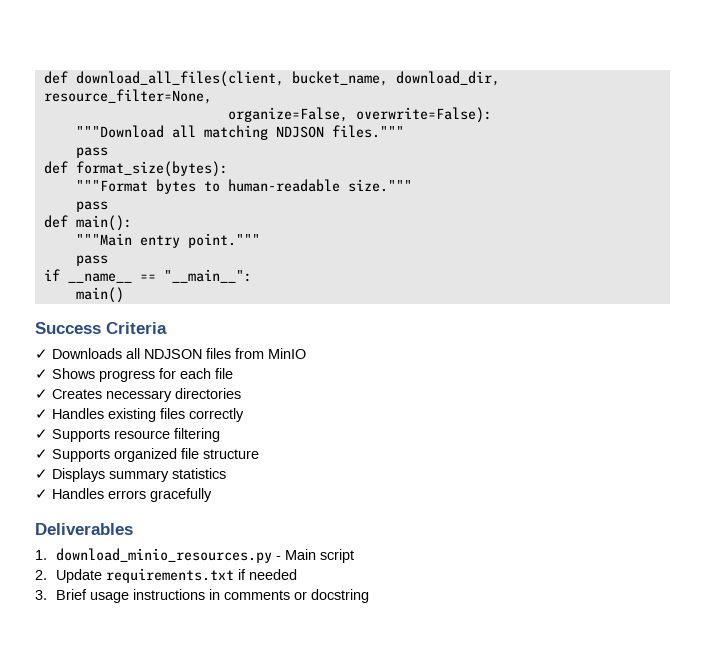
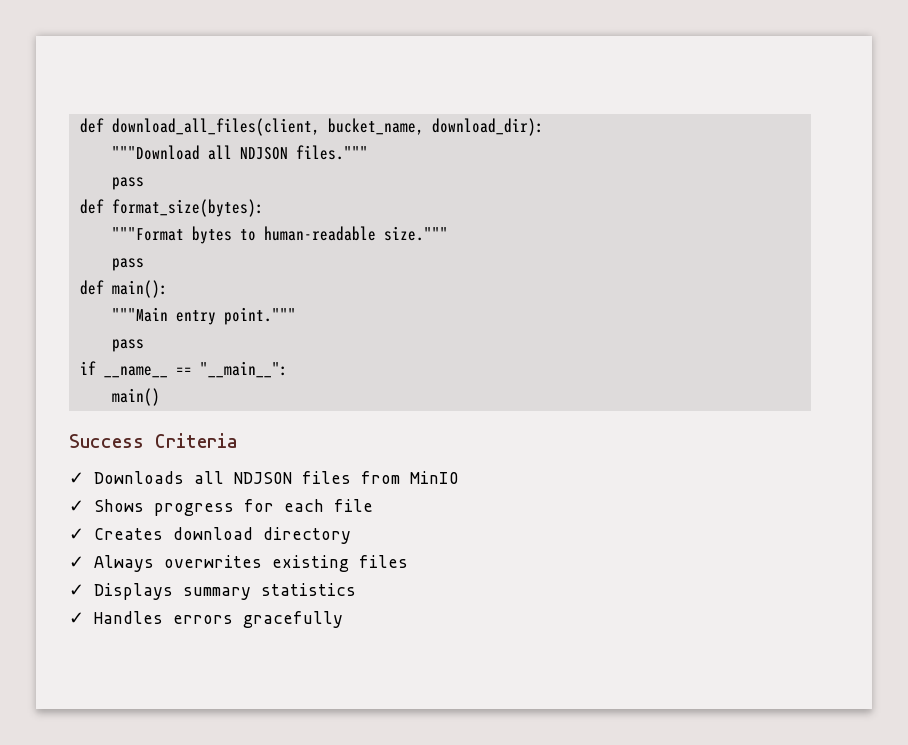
[395,71,500,86] [43,89,212,104] [227,107,492,123] download_dir, resource_filter=None, // organize=False, overwrite=False): -> [431,118,544,136] download_dir):
[203,125,268,140] matching -> (232, 152) none
[106,388,241,402] [35,408,104,419] necessary directories // ✓ Handles -> [173,527,351,544] [69,555,262,572] download directory // ✓ Always overwrites
[189,408,244,422] [35,428,220,442] [35,448,259,462] correctly // ✓ Supports resource filtering // ✓ Supports organized file structure -> (408, 561) none
[35,523,133,535] [35,548,354,563] [35,568,297,583] [35,589,369,603] // Deliverables // 1. download_minio_resources.py - Main script // 2. Update requirements.txt if needed // 3. Brief usage instructions in comments or docstring -> (343, 619) none

